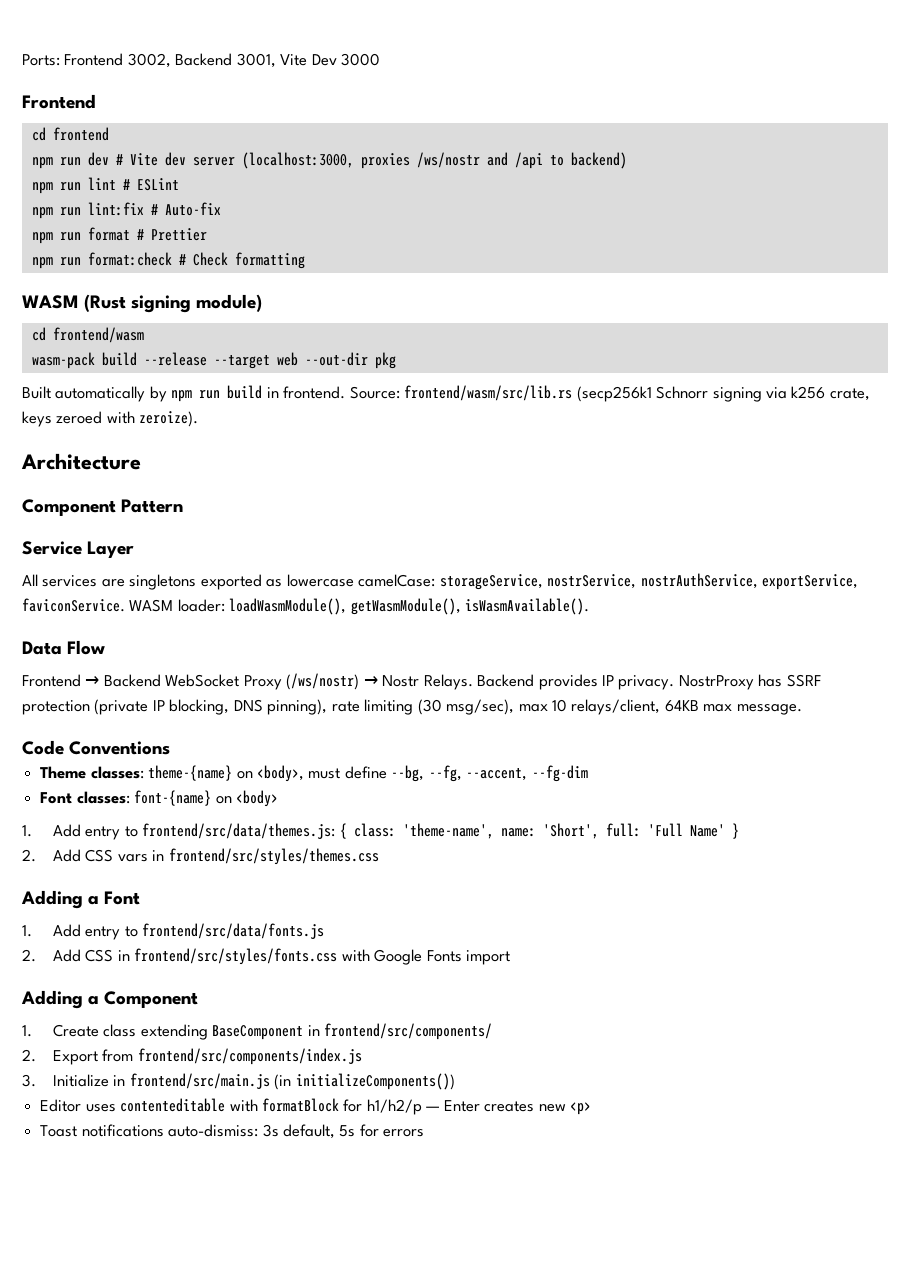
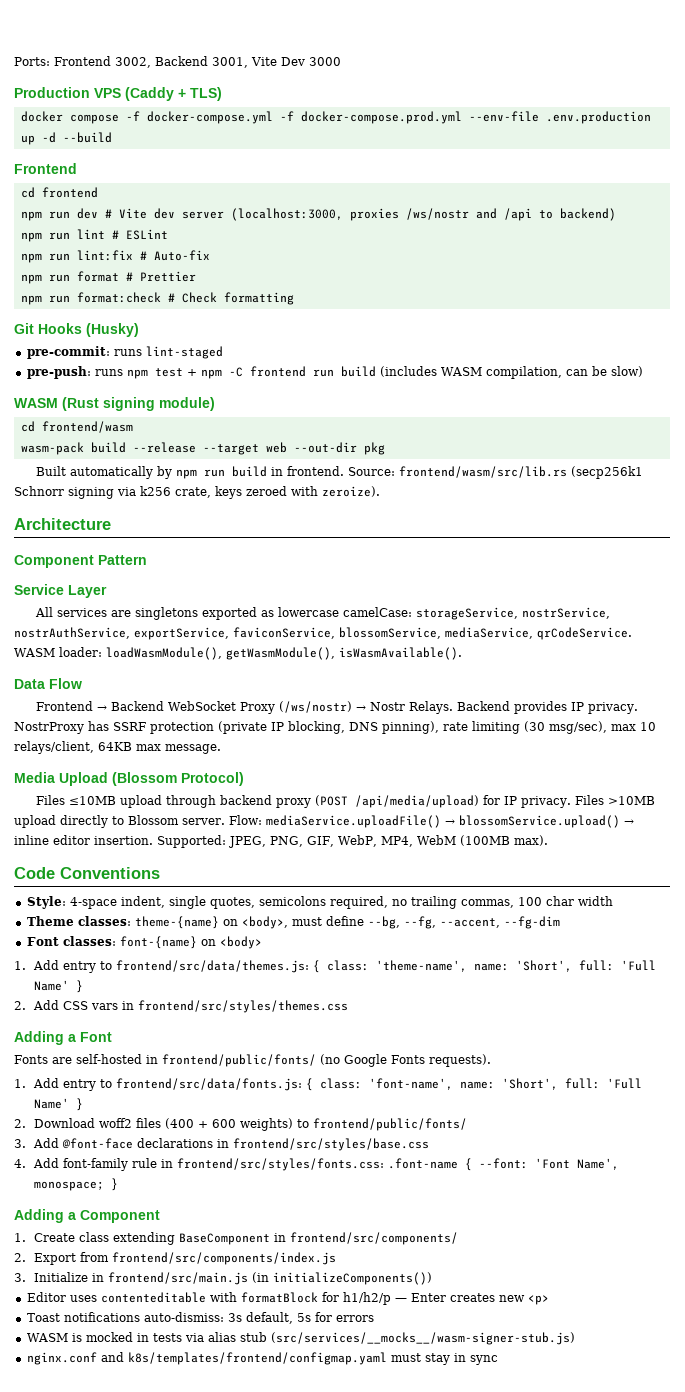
(381, 59) none -> [14,87,222,101] [20,111,651,124] [20,132,112,145] // Production VPS (Caddy + TLS) // docker compose -f docker-compose.yml -f docker-compose.prod.yml --env-file .env.production up -d --build
(305, 260) none -> [14,323,139,337] [26,346,223,359] [26,366,643,379] // Git Hooks (Husky) // pre-commit: runs lint-staged // pre-push: runs npm test + npm -C frontend run build (includes WASM compilation, can be slow)
[22,598,125,612] faviconService. -> [233,627,632,640] faviconService, blossomService, mediaService, qrCodeService.
[22,740,171,755] Code Conventions -> [14,772,244,786] [36,795,656,808] [14,815,634,828] [14,835,548,848] [14,867,160,879] [26,896,613,909] Media Upload (Blossom Protocol) // Files ≤10MB upload through backend proxy (POST /api/media/upload) for IP privacy. Files >10MB upload directly to Blossom server. Flow: mediaService.uploadFile() → blossomService.upload() → inline editor insertion. Supported: JPEG, PNG, GIF, WebP, MP4, WebM (100MB max). // Code Conventions // Style: 4-space indent, single quotes, semicolons required, no trailing commas, 100 char width
[22,923,325,940] [22,948,511,965] 1. Add entry to frontend/src/data/fonts.js // 2. Add CSS in frontend/src/styles/fonts.css with Google Fonts import -> [14,1054,491,1067] [14,1078,643,1091] [34,1098,84,1111] [14,1118,468,1131] [14,1138,430,1151] [14,1158,620,1171] [34,1178,119,1191] Fonts are self-hosted in frontend/public/fonts/ (no Google Fonts requests). // 1. Add entry to frontend/src/data/fonts.js: { class: 'font-name', name: 'Short', full: 'Full Name' } // 2. Download woff2 files (400 + 600 weights) to frontend/public/fonts/ // 3. Add @font-face declarations in frontend/src/styles/base.css // 4. Add font-family rule in frontend/src/styles/fonts.css: .font-name { --font: 'Font Name', monospace; }
(425, 1133) none -> [26,1332,575,1345] [26,1352,498,1365] // WASM is mocked in tests via alias stub (src/services/__mocks__/wasm-signer-stub.js) // nginx.conf and k8s/templates/frontend/configmap.yaml must stay in sync

